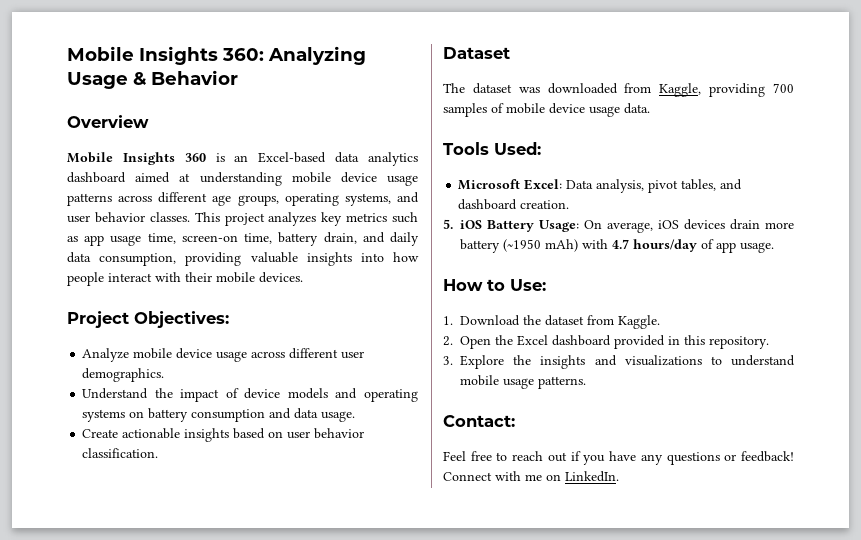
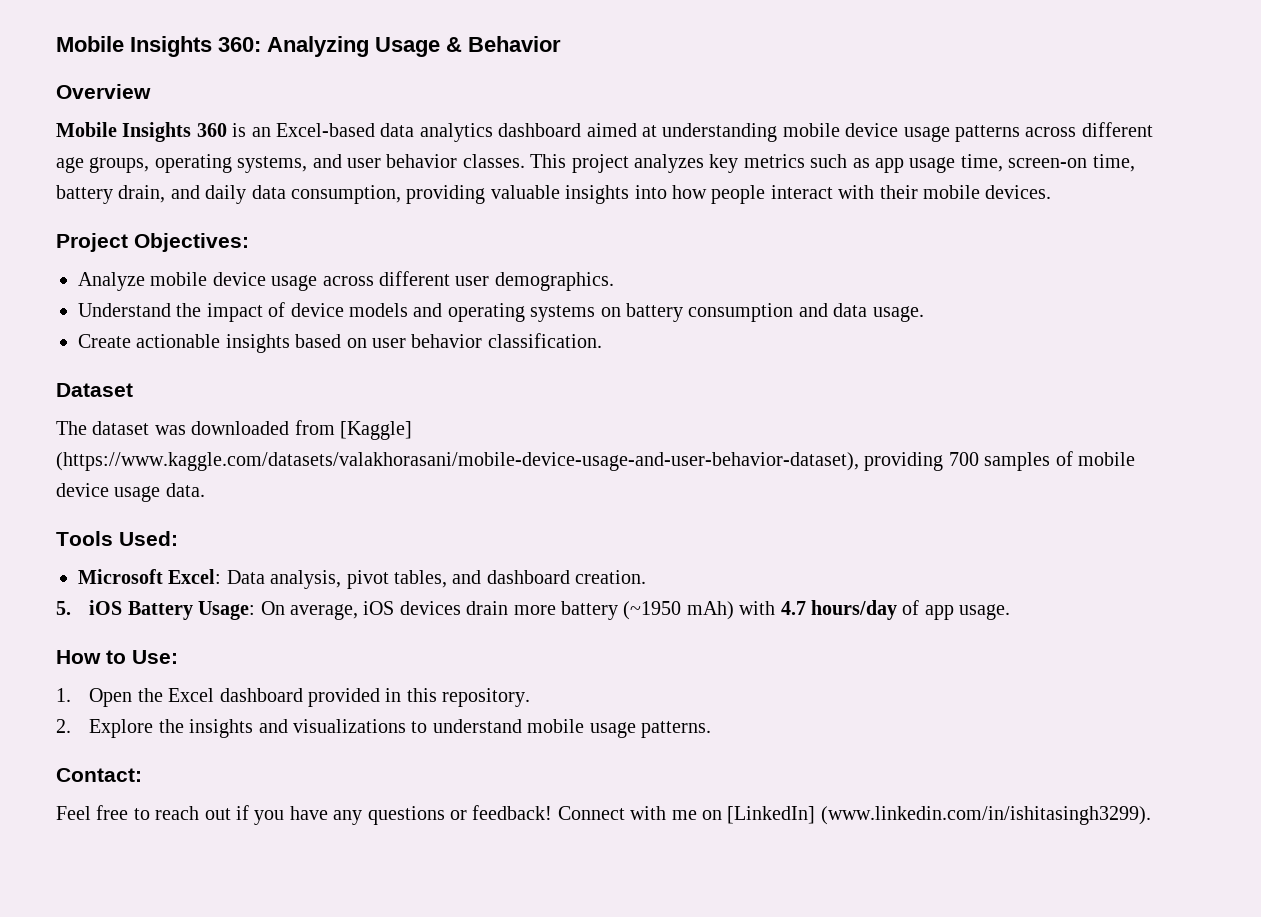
[659,83,702,97] Kaggle, -> [340,421,412,440] [56,452,859,471] [Kaggle] (https://www.kaggle.com/datasets/valakhorasani/mobile-device-usage-and-user-behavior-dataset),
[460,315,661,329] [443,336,453,346] Download the dataset from Kaggle. // 2. -> (71, 695) none
[443,356,453,365] 3. -> [56,719,71,733] 2.
[565,471,619,482] LinkedIn. -> [727,806,1151,825] [LinkedIn] (www.linkedin.com/in/ishitasingh3299).

